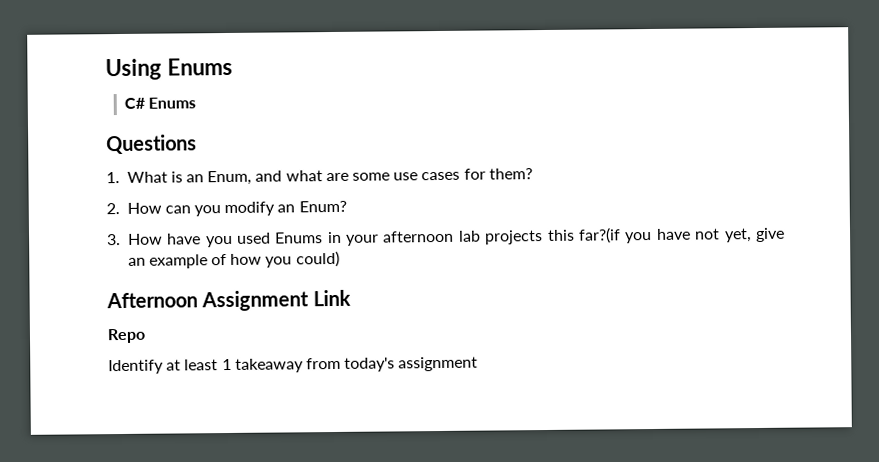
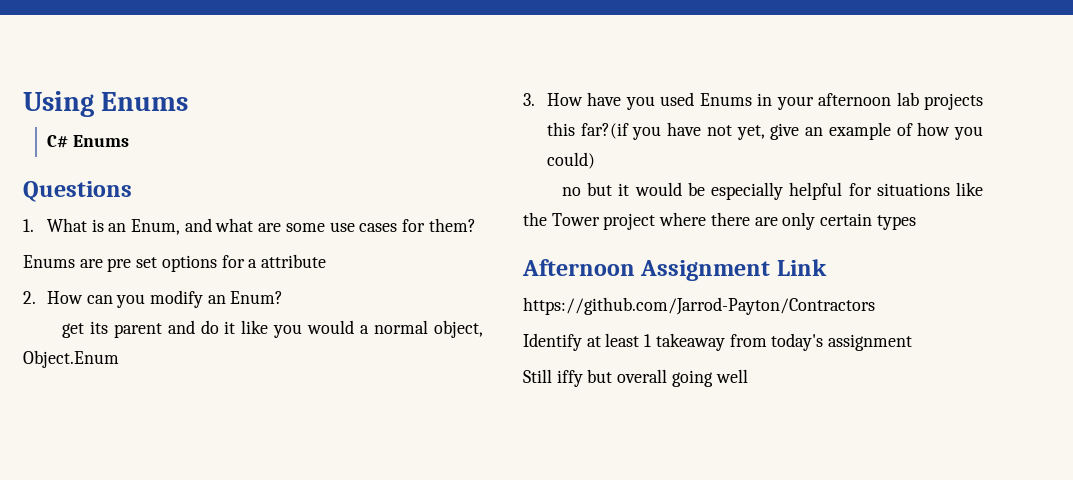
(533, 174) none -> [23,254,327,272] // Enums are pre set options for a attribute
(347, 206) none -> [61,320,483,338] [23,350,119,368] // get its parent and do it like you would a normal object, Object.Enum
(340, 259) none -> [561,182,984,200] [523,212,916,230] // no but it would be especially helpful for situations like the Tower project where there are only certain types
[107,328,146,344] Repo -> [523,297,875,315] https://github.com/Jarrod-Payton/Contractors
(479, 364) none -> [523,369,748,387] // Still iffy but overall going well

